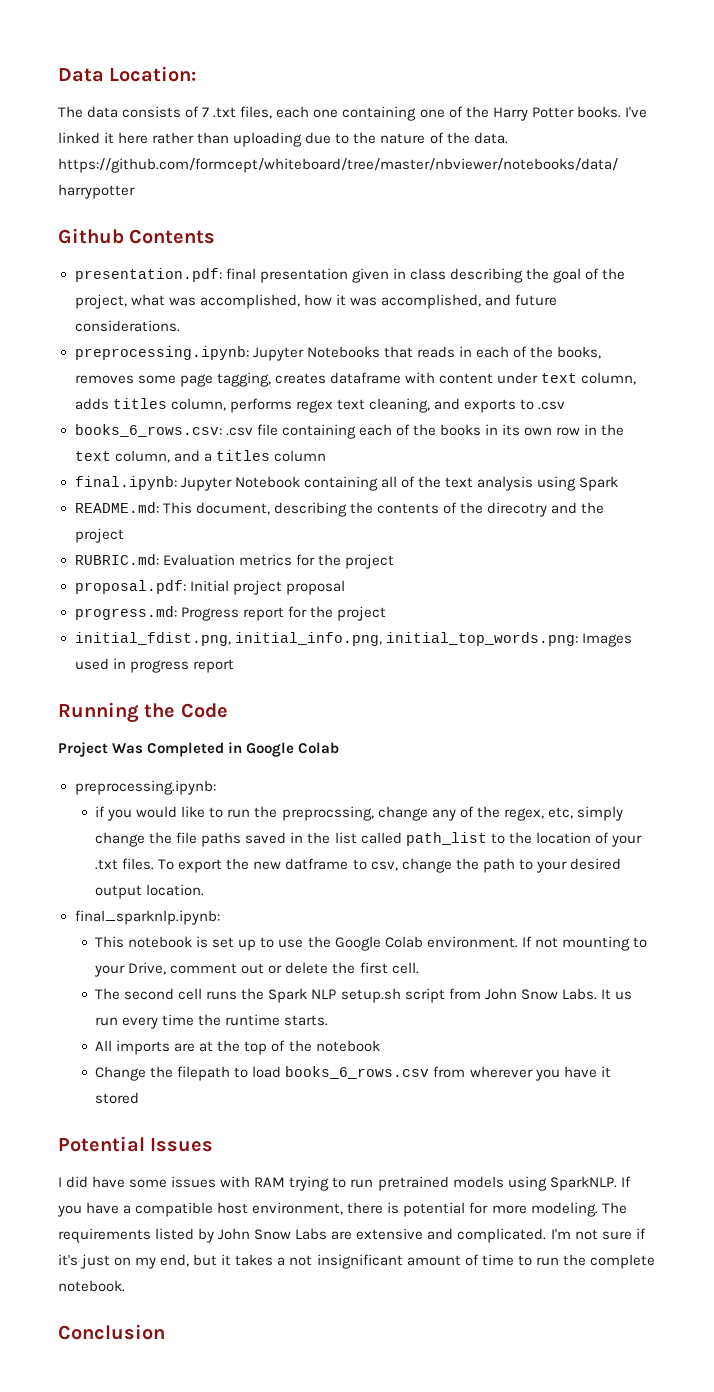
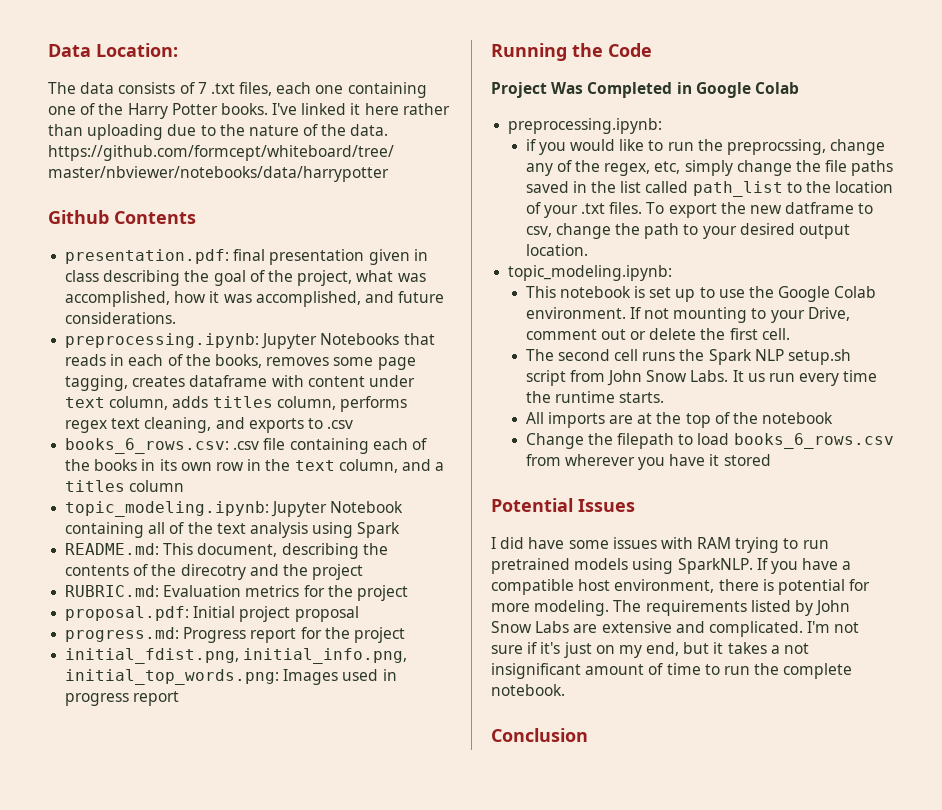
[74,476,177,490] final.ipynb: -> [65,501,270,517] topic_modeling.ipynb:
[74,910,220,925] final_sparknlp.ipynb: -> [508,265,673,281] topic_modeling.ipynb:

